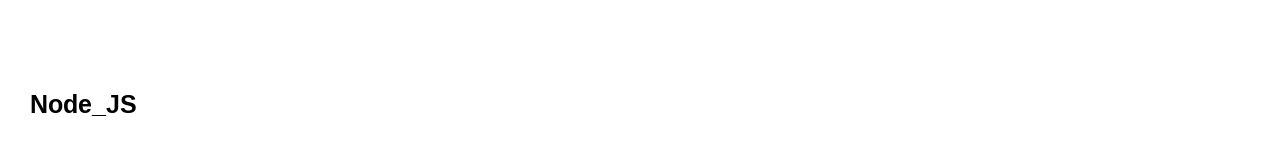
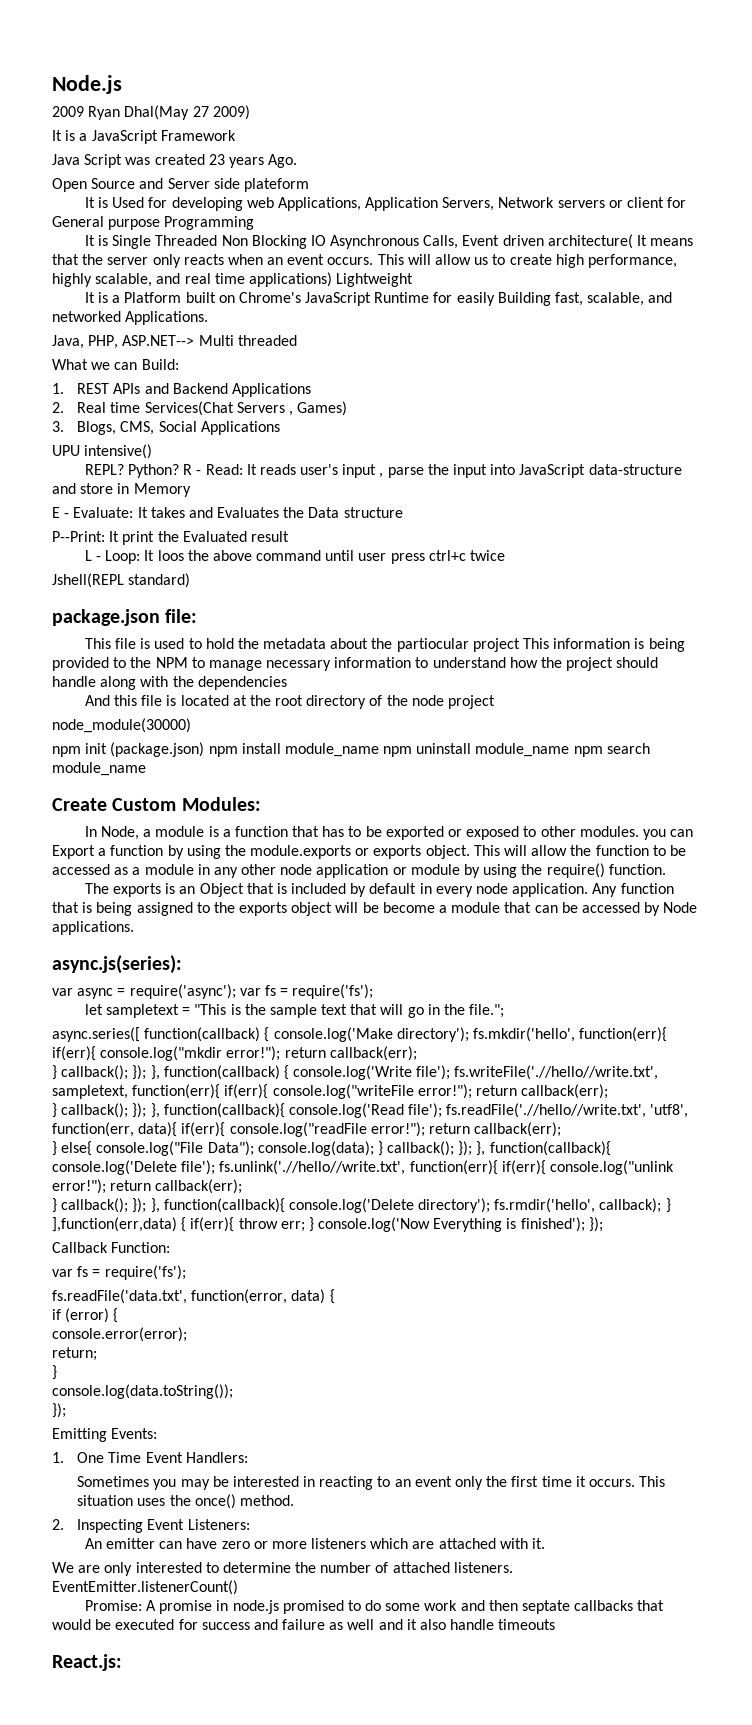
[30,94,137,116] Node_JS -> [52,75,122,94] [52,105,250,120] [52,130,236,144] [52,154,298,168] [52,178,309,192] [84,197,687,211] [52,216,255,230] [84,234,694,249] [52,254,677,268] [52,272,414,287] [84,292,673,306] [52,311,209,325] [52,335,297,349] [52,359,179,370] [52,383,311,397] [52,401,348,416] [52,421,280,435] [52,444,153,459] [84,464,682,478] [52,483,191,497] [52,507,403,518] [52,531,289,545] [84,550,505,564] [52,573,191,588] [52,609,198,626] [84,638,685,652] [52,657,659,671] [52,676,287,690] [84,695,495,709] [52,718,191,733] [52,742,650,757] [52,762,146,776] [52,797,261,811] [84,826,694,840] [52,845,686,859] [52,863,666,878] [84,883,674,897] [52,902,698,916] [52,921,134,935] [52,955,182,974] [52,984,374,999] [84,1004,505,1018] [52,1027,668,1042] [52,1046,417,1061] [52,1065,659,1080] [52,1084,609,1099] [52,1103,689,1118] [52,1122,562,1137] [52,1141,611,1156] [52,1160,674,1175] [52,1179,243,1194] [52,1198,671,1213] [52,1217,603,1232] [52,1242,171,1253] [52,1265,186,1280] [52,1289,335,1304] [52,1308,119,1323] [52,1327,187,1342] [52,1347,97,1361] [52,1365,57,1380] [52,1384,233,1399] [52,1403,66,1418] [52,1428,158,1442] [52,1452,248,1463] [77,1476,666,1490] [77,1494,294,1509] [52,1519,250,1533] [84,1538,545,1549] [52,1562,513,1576] [52,1580,238,1595] [84,1600,665,1614] [52,1619,556,1630] [52,1654,122,1671] Node.js // 2009 Ryan Dhal(May 27 2009) // It is a JavaScript Framework // Java Script was created 23 years Ago. // Open Source and Server side plateform // It is Used for developing web Applications, Application Servers, Network servers or client for General purpose Programming // It is Single Threaded Non Blocking IO Asynchronous Calls, Event driven architecture( It means that the server only reacts when an event occurs. This will allow us to create high performance, highly scalable, and real time applications) Lightweight // It is a Platform built on Chrome's JavaScript Runtime for easily Building fast, scalable, and networked Applications. // Java, PHP, ASP.NET--> Multi threaded // What we can Build: // 1. REST APIs and Backend Applications // 2. Real time Services(Chat Servers , Games) // 3. Blogs, CMS, Social Applications // UPU intensive() // REPL? Python? R - Read: It reads user's input , parse the input into JavaScript data-structure and store in Memory // E - Evaluate: It takes and Evaluates the Data structure // P--Print: It print the Evaluated result // L - Loop: It loos the above command until user press ctrl+c twice // Jshell(REPL standard) // package.json file: // This file is used to hold the metadata about the partiocular project This information is being provided to the NPM to manage necessary information to understand how the project should handle along with the dependencies // And this file is located at the root directory of the node project // node_module(30000) // npm init (package.json) npm install module_name npm uninstall module_name npm search module_name // Create Custom Modules: // In Node, a module is a function that has to be exported or exposed to other modules. you can Export a function by using the module.exports or exports object. This will allow the function to be accessed as a module in any other node application or module by using the require() function. // The exports is an Object that is included by default in every node application. Any function that is being assigned to the exports object will be become a module that can be accessed by Node applications. // async.js(series): // var async = require('async'); var fs = require('fs'); // let sampletext = "This is the sample text that will go in the file."; // async.series([ function(callback) { console.log('Make directory'); fs.mkdir('hello', function(err){ if(err){ console.log("mkdir error!"); return callback(err); // } callback(); }); }, function(callback) { console.log('Write file'); fs.writeFile('.//hello//write.txt', sampletext, function(err){ if(err){ console.log("writeFile error!"); return callback(err); // } callback(); }); }, function(callback){ console.log('Read file'); fs.readFile('.//hello//write.txt', 'utf8', function(err, data){ if(err){ console.log("readFile error!"); return callback(err); // } else{ console.log("File Data"); console.log(data); } callback(); }); }, function(callback){ console.log('Delete file'); fs.unlink('.//hello//write.txt', function(err){ if(err){ console.log("unlink error!"); return callback(err); // } callback(); }); }, function(callback){ console.log('Delete directory'); fs.rmdir('hello', callback); } ],function(err,data) { if(err){ throw err; } console.log('Now Everything is finished'); }); // Callback Function: // var fs = require('fs'); // fs.readFile('data.txt', function(error, data) { // if (error) { // console.error(error); // return; // } // console.log(data.toString()); // }); // Emitting Events: // 1. One Time Event Handlers: // Sometimes you may be interested in reacting to an event only the first time it occurs. This situation uses the once() method. // 2. Inspecting Event Listeners: // An emitter can have zero or more listeners which are attached with it. // We are only interested to determine the number of attached listeners. EventEmitter.listenerCount() // Promise: A promise in node.js promised to do some work and then septate callbacks that would be executed for success and failure as well and it also handle timeouts // React.js:

